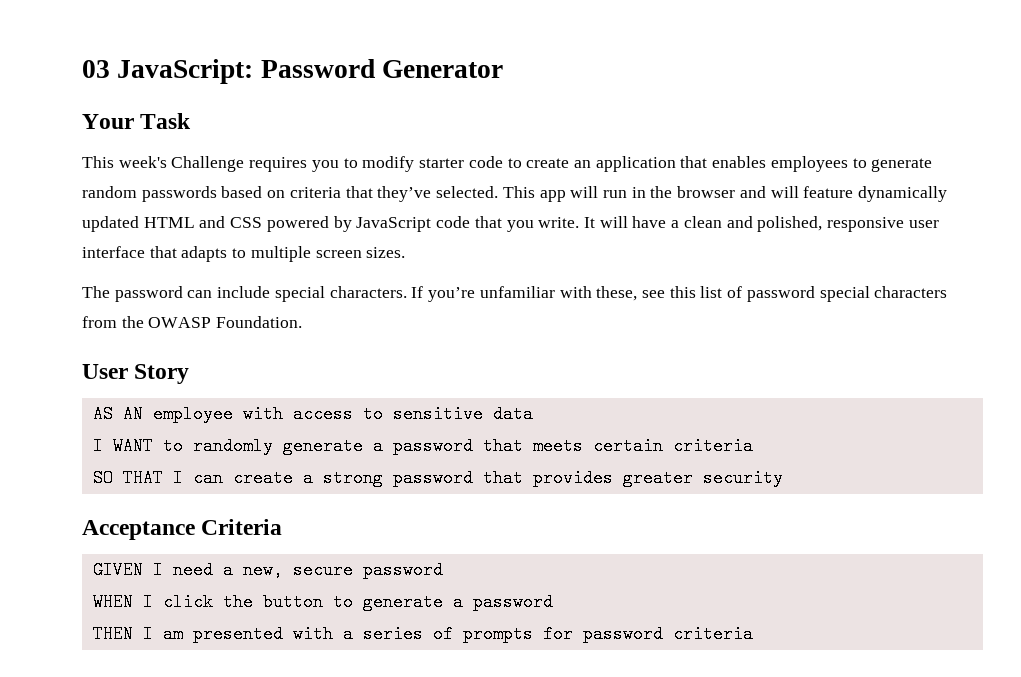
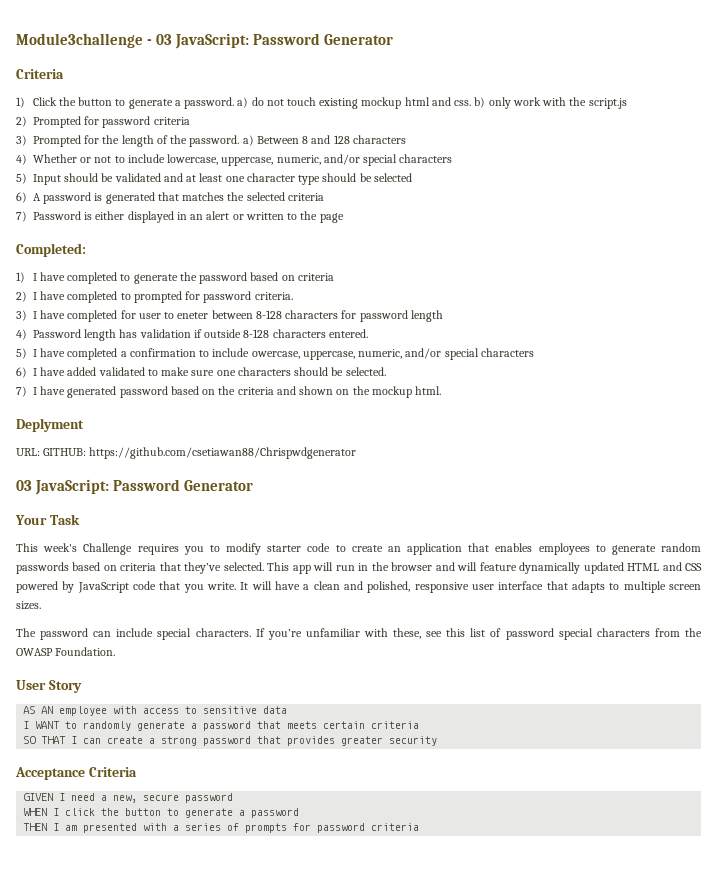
(82, 69) none -> [16,33,394,49] [16,69,64,79] [16,97,627,109] [16,116,190,128] [16,135,406,147] [16,154,453,166] [16,173,412,185] [16,192,324,204] [16,211,344,223] [16,243,86,257] [16,272,334,284] [16,291,293,303] [16,310,443,322] [16,329,368,341] [16,348,534,360] [16,367,386,378] [16,386,442,398] [16,418,84,432] [16,447,357,459] Module3challenge - 03 JavaScript: Password Generator // Criteria // 1) Click the button to generate a password. a) do not touch existing mockup html and css. b) only work with the script.js // 2) Prompted for password criteria // 3) Prompted for the length of the password. a) Between 8 and 128 characters // 4) Whether or not to include lowercase, uppercase, numeric, and/or special characters // 5) Input should be validated and at least one character type should be selected // 6) A password is generated that matches the selected criteria // 7) Password is either displayed in an alert or written to the page // Completed: // 1) I have completed to generate the password based on criteria // 2) I have completed to prompted for password criteria. // 3) I have completed for user to eneter between 8-128 characters for password length // 4) Password length has validation if outside 8-128 characters entered. // 5) I have completed a confirmation to include owercase, uppercase, numeric, and/or special characters // 6) I have added validated to make sure one characters should be selected. // 7) I have generated password based on the criteria and shown on the mockup html. // Deplyment // URL: GITHUB: https://github.com/csetiawan88/Chrispwdgenerator //

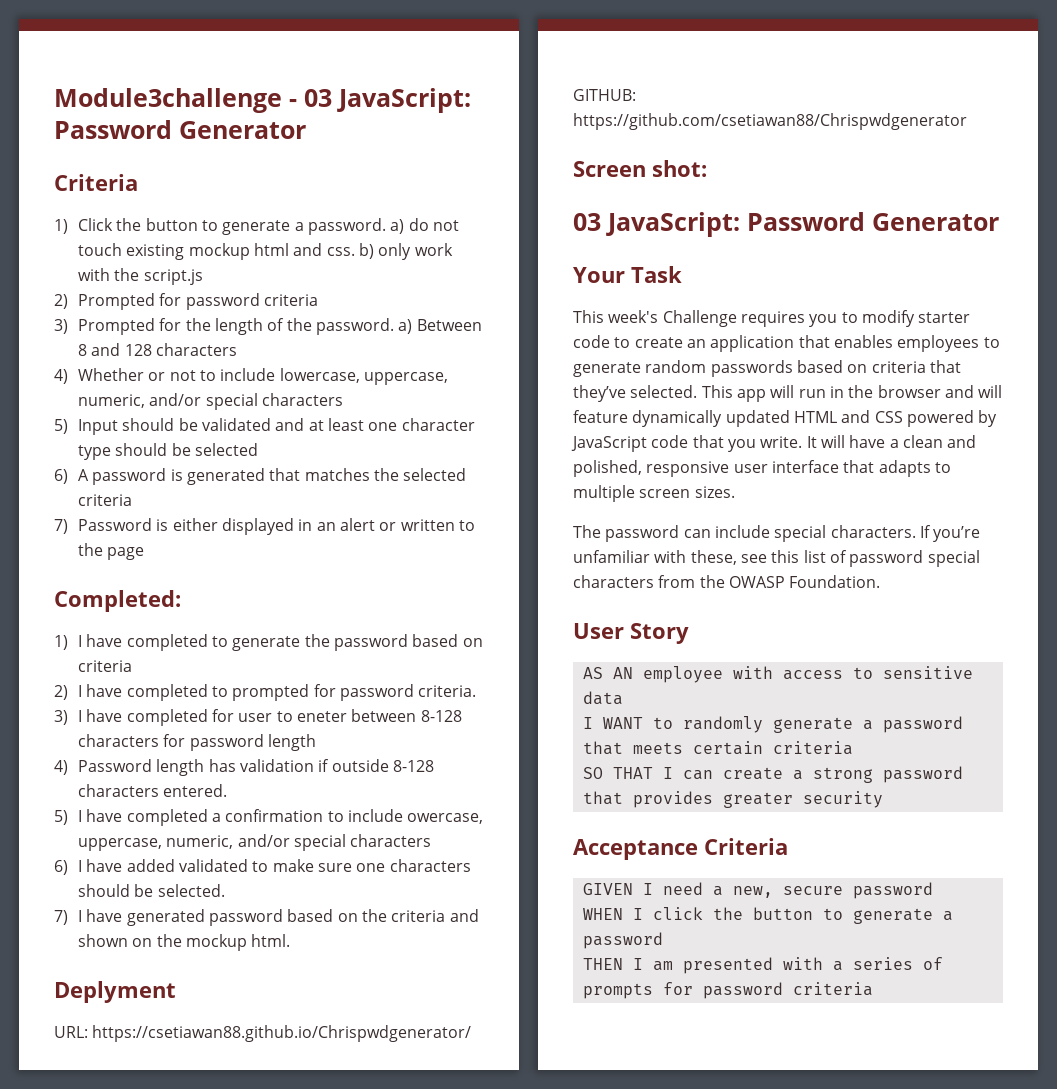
(40, 452) none -> [92,1025,472,1042] https://csetiawan88.github.io/Chrispwdgenerator/
(357, 453) none -> [573,160,707,177] // Screen shot:

